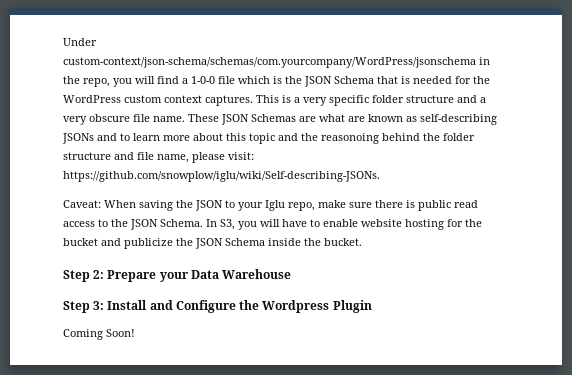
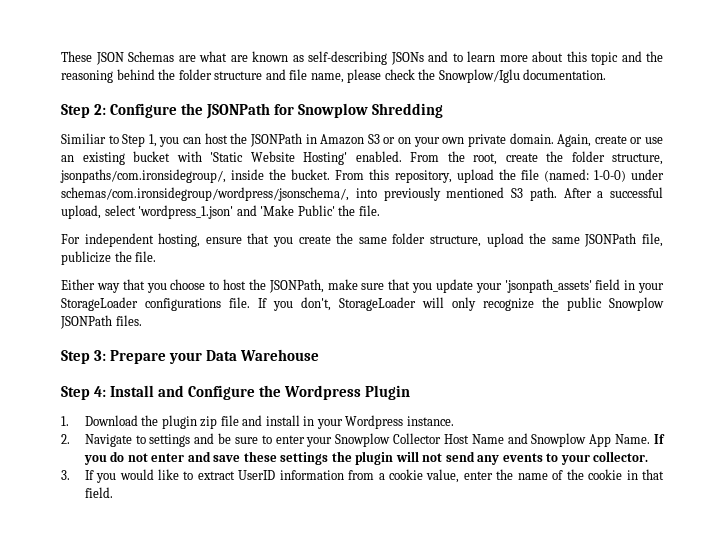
[63,38,97,46] [63,57,490,68] [63,76,490,87] [63,95,486,106] [63,114,185,125] Under custom-context/json-schema/schemas/com.yourcompany/WordPress/jsonschema in the repo, you will find a 1-0-0 file which is the JSON Schema that is needed for the WordPress custom context captures. This is a very specific folder structure and a very obscure file name. -> (61, 56) none
[321,133,379,144] reasonoing -> [61,70,113,83] reasoning
[228,152,254,160] [63,171,380,182] [63,200,478,211] [63,219,482,230] [63,238,362,249] [63,270,105,282] visit: https://github.com/snowplow/iglu/wiki/Self-describing-JSONs. // Caveat: When saving the JSON to your Iglu repo, make sure there is public read access to the JSON Schema. In S3, you will have to enable website hosting for the bucket and publicize the JSON Schema inside the bucket. // Step 2: -> [384,69,607,83] [61,103,444,119] [61,133,663,147] [61,151,663,165] [60,169,664,183] [61,187,663,201] [61,205,380,219] [61,233,664,247] [61,251,157,265] [61,279,664,293] [61,297,664,311] [60,315,142,329] [61,350,107,364] check the Snowplow/Iglu documentation. // Step 2: Configure the JSONPath for Snowplow Shredding // Similiar to Step 1, you can host the JSONPath in Amazon S3 or on your own private domain. Again, create or use an existing bucket with 'Static Website Hosting' enabled. From the root, create the folder structure, jsonpaths/com.ironsidegroup/, inside the bucket. From this repository, upload the file (named: 1-0-0) under schemas/com.ironsidegroup/wordpress/jsonschema/, into previously mentioned S3 path. After a successful upload, select 'wordpress_1.json' and 'Make Public' the file. // For independent hosting, ensure that you create the same folder structure, upload the same JSONPath file, publicize the file. // Either way that you choose to host the JSONPath, make sure that you update your 'jsonpath_assets' field in your StorageLoader configurations file. If you don't, StorageLoader will only recognize the public Snowplow JSONPath files. // Step 3:
[93,301,105,310] 3: -> [94,386,107,397] 4:
[63,329,135,340] Coming Soon! -> [61,415,454,429] [61,433,665,447] [83,451,649,465] [61,469,664,483] [84,487,113,498] 1. Download the plugin zip file and install in your Wordpress instance. // 2. Navigate to settings and be sure to enter your Snowplow Collector Host Name and Snowplow App Name. If you do not enter and save these settings the plugin will not send any events to your collector. // 3. If you would like to extract UserID information from a cookie value, enter the name of the cookie in that field.

